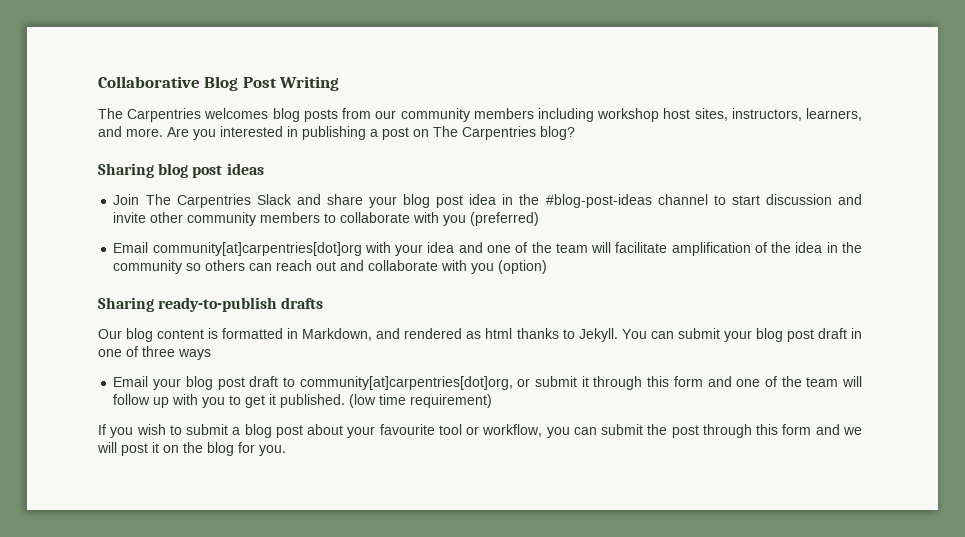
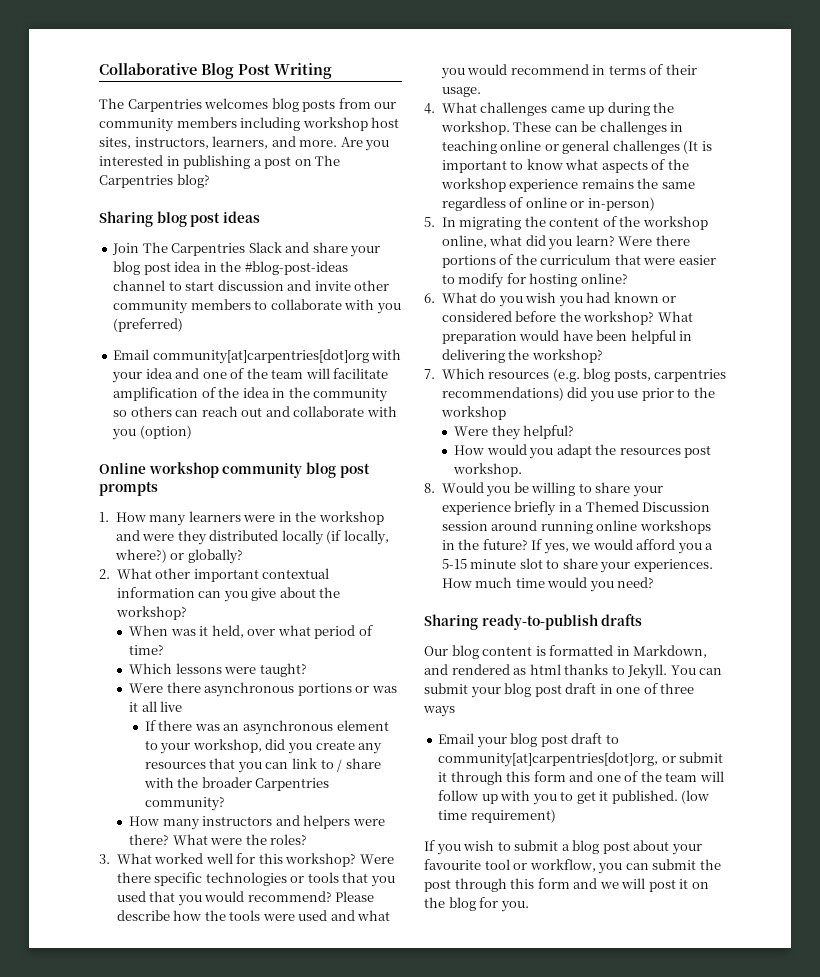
(548, 267) none -> [99,462,370,478] [99,481,158,496] [99,511,384,526] [115,530,389,545] [114,549,243,564] [99,568,330,582] [116,587,341,602] [115,606,187,620] [129,625,373,639] [129,645,165,655] [129,663,307,677] [129,682,397,697] [129,701,183,712] [144,720,389,735] [144,739,383,754] [144,758,381,773] [143,777,330,791] [144,797,225,811] [129,815,385,830] [129,834,308,845] [99,853,394,867] [116,872,395,887] [116,891,375,906] [116,910,391,921] [440,64,697,79] [441,87,481,97] [424,102,675,116] [440,121,684,135] [441,140,712,154] [441,159,689,173] [440,178,695,192] [441,197,655,211] [424,216,708,230] [441,235,690,250] [441,254,716,268] [441,273,628,288] [424,292,677,307] [441,311,693,325] [441,330,693,344] [441,349,603,363] [424,368,727,382] [441,387,715,402] [440,406,506,420] [454,425,575,440] [454,444,712,459] [453,463,523,477] [424,482,663,497] [441,501,711,516] [441,520,711,534] [441,539,714,554] [441,558,713,573] [441,577,655,592] // Online workshop community blog post prompts // 1. How many learners were in the workshop and were they distributed locally (if locally, where?) or globally? // 2. What other important contextual information can you give about the workshop? // When was it held, over what period of time? // Which lessons were taught? // Were there asynchronous portions or was it all live // If there was an asynchronous element to your workshop, did you create any resources that you can link to / share with the broader Carpentries community? // How many instructors and helpers were there? What were the roles? // 3. What worked well for this workshop? Were there specific technologies or tools that you used that you would recommend? Please describe how the tools were used and what you would recommend in terms of their usage. // 4. What challenges came up during the workshop. These can be challenges in teaching online or general challenges (It is important to know what aspects of the workshop experience remains the same regardless of online or in-person) // 5. In migrating the content of the workshop online, what did you learn? Were there portions of the curriculum that were easier to modify for hosting online? // 6. What do you wish you had known or considered before the workshop? What preparation would have been helpful in delivering the workshop? // 7. Which resources (e.g. blog posts, carpentries recommendations) did you use prior to the workshop // Were they helpful? // How would you adapt the resources post workshop. // 8. Would you be willing to share your experience briefly in a Themed Discussion session around running online workshops in the future? If yes, we would afford you a 5-15 minute slot to share your experiences. How much time would you need?

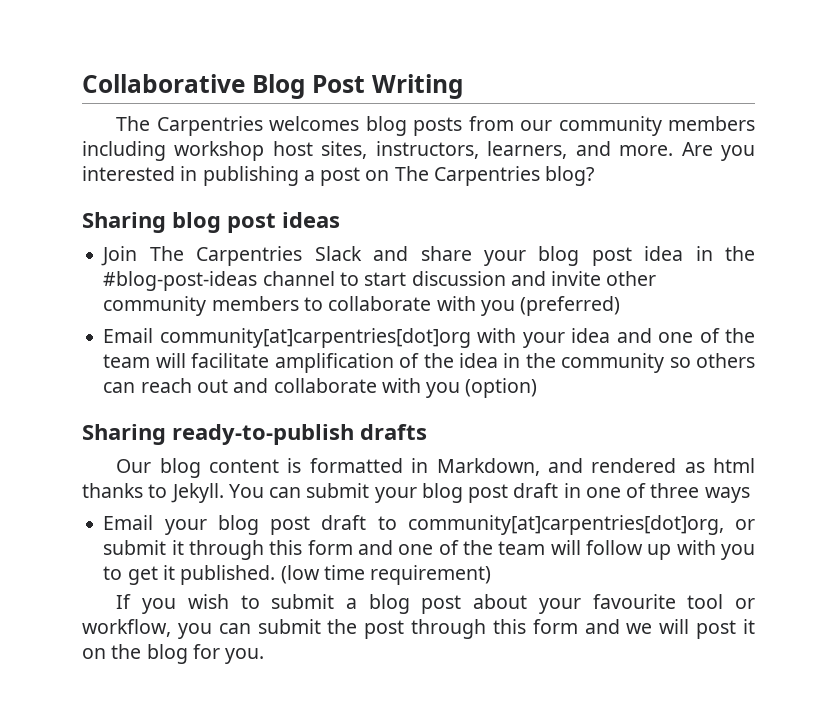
[99,462,370,478] [99,481,158,496] [99,511,384,526] [115,530,389,545] [114,549,243,564] [99,568,330,582] [116,587,341,602] [115,606,187,620] [129,625,373,639] [129,645,165,655] [129,663,307,677] [129,682,397,697] [129,701,183,712] [144,720,389,735] [144,739,383,754] [144,758,381,773] [143,777,330,791] [144,797,225,811] [129,815,385,830] [129,834,308,845] [99,853,394,867] [116,872,395,887] [116,891,375,906] [116,910,391,921] [440,64,697,79] [441,87,481,97] [424,102,675,116] [440,121,684,135] [441,140,712,154] [441,159,689,173] [440,178,695,192] [441,197,655,211] [424,216,708,230] [441,235,690,250] [441,254,716,268] [441,273,628,288] [424,292,677,307] [441,311,693,325] [441,330,693,344] [441,349,603,363] [424,368,727,382] [441,387,715,402] [440,406,506,420] [454,425,575,440] [454,444,712,459] [453,463,523,477] [424,482,663,497] [441,501,711,516] [441,520,711,534] [441,539,714,554] [441,558,713,573] [441,577,655,592] // Online workshop community blog post prompts // 1. How many learners were in the workshop and were they distributed locally (if locally, where?) or globally? // 2. What other important contextual information can you give about the workshop? // When was it held, over what period of time? // Which lessons were taught? // Were there asynchronous portions or was it all live // If there was an asynchronous element to your workshop, did you create any resources that you can link to / share with the broader Carpentries community? // How many instructors and helpers were there? What were the roles? // 3. What worked well for this workshop? Were there specific technologies or tools that you used that you would recommend? Please describe how the tools were used and what you would recommend in terms of their usage. // 4. What challenges came up during the workshop. These can be challenges in teaching online or general challenges (It is important to know what aspects of the workshop experience remains the same regardless of online or in-person) // 5. In migrating the content of the workshop online, what did you learn? Were there portions of the curriculum that were easier to modify for hosting online? // 6. What do you wish you had known or considered before the workshop? What preparation would have been helpful in delivering the workshop? // 7. Which resources (e.g. blog posts, carpentries recommendations) did you use prior to the workshop // Were they helpful? // How would you adapt the resources post workshop. // 8. Would you be willing to share your experience briefly in a Themed Discussion session around running online workshops in the future? If yes, we would afford you a 5-15 minute slot to share your experiences. How much time would you need? -> (538, 388) none

